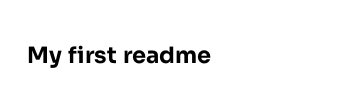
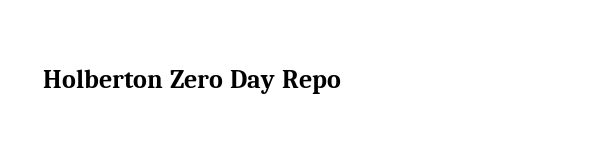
[27,45,212,68] My first readme -> [43,69,342,94] Holberton Zero Day Repo

